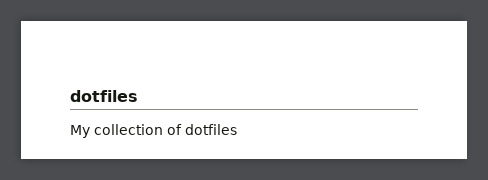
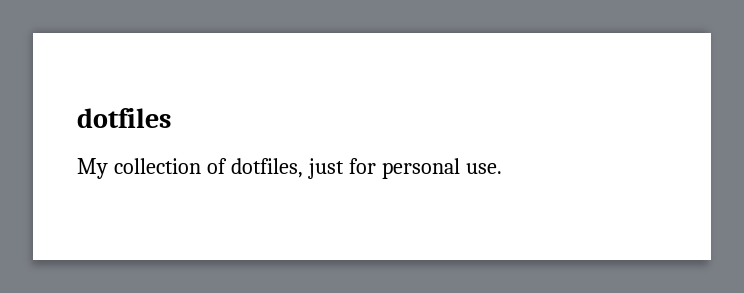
[185,124,237,135] dotfiles -> [230,158,502,179] dotfiles, just for personal use.

